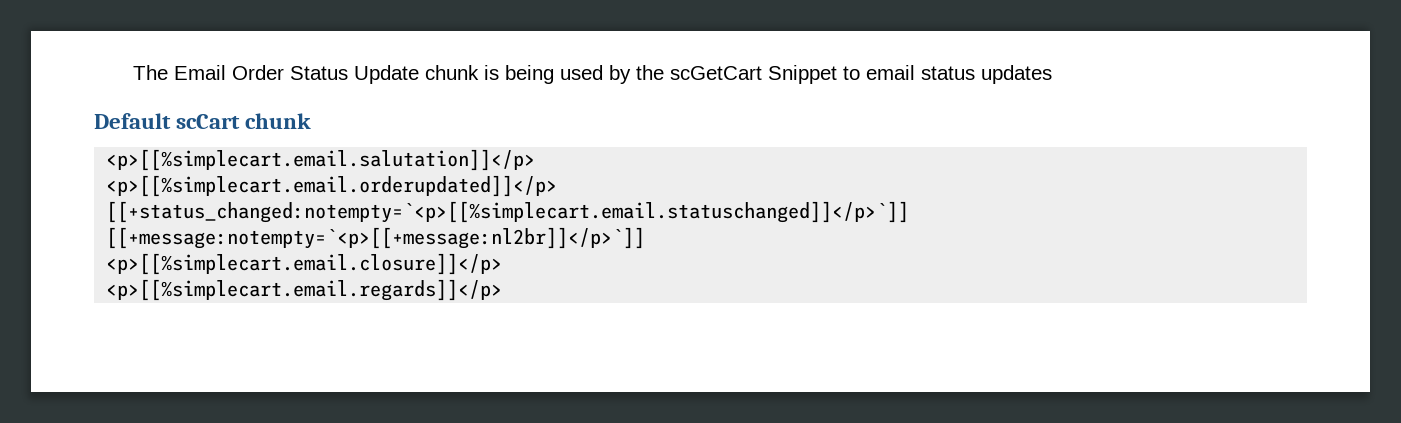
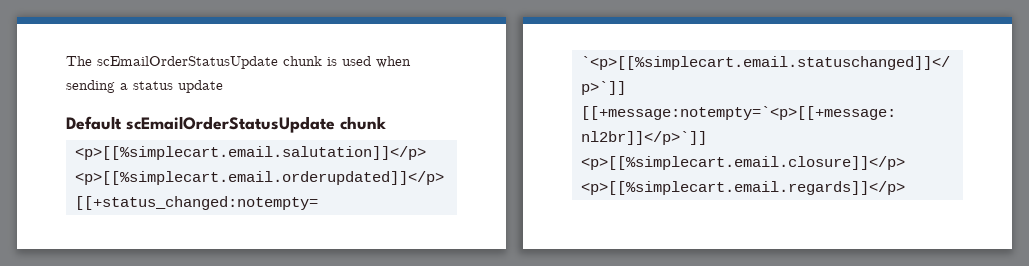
[174,65,1053,84] Email Order Status Update chunk is being used by the scGetCart Snippet to email status updates -> [97,56,411,69] [66,80,223,93] scEmailOrderStatusUpdate chunk is used when sending a status update
[176,114,241,129] scCart -> [126,116,335,133] scEmailOrderStatusUpdate

